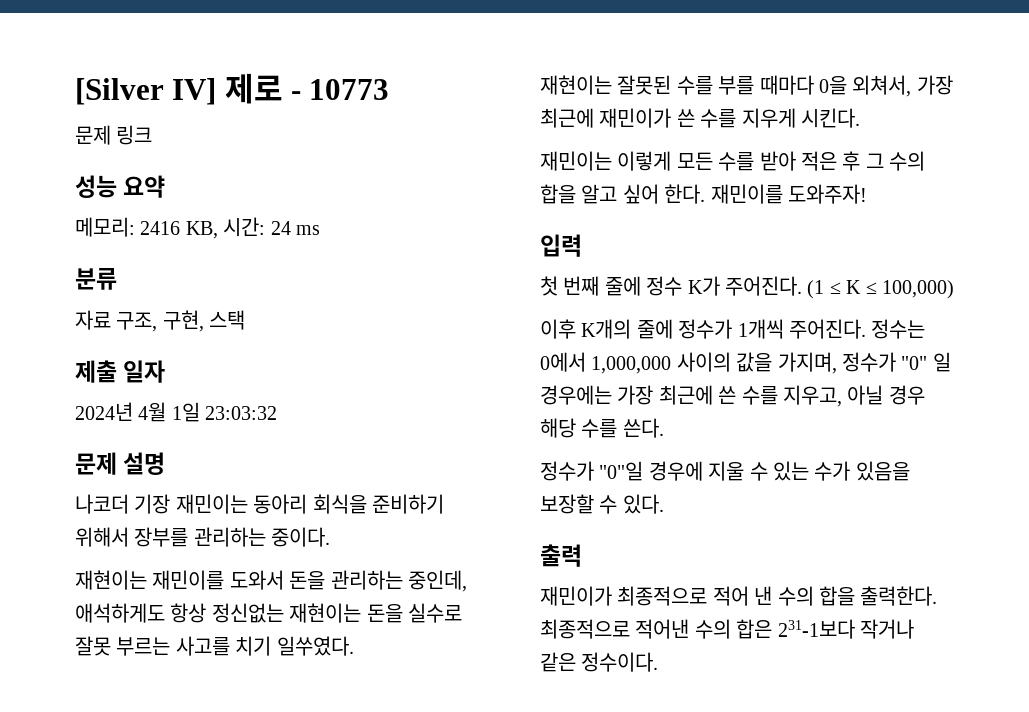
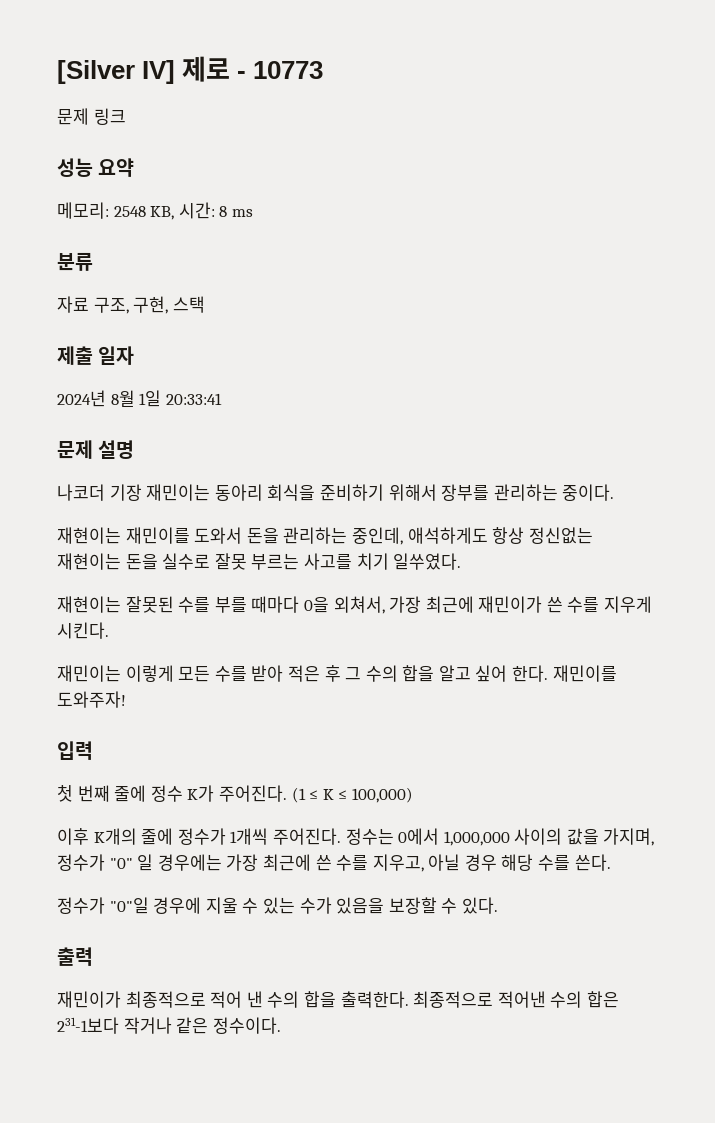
[140,221,181,235] 2416 -> [113,206,146,217] 2548
[270,221,291,235] 24 -> [219,206,228,217] 8
[138,402,278,422] 4월 1일 23:03:32 -> [110,390,222,407] 8월 1일 20:33:41

